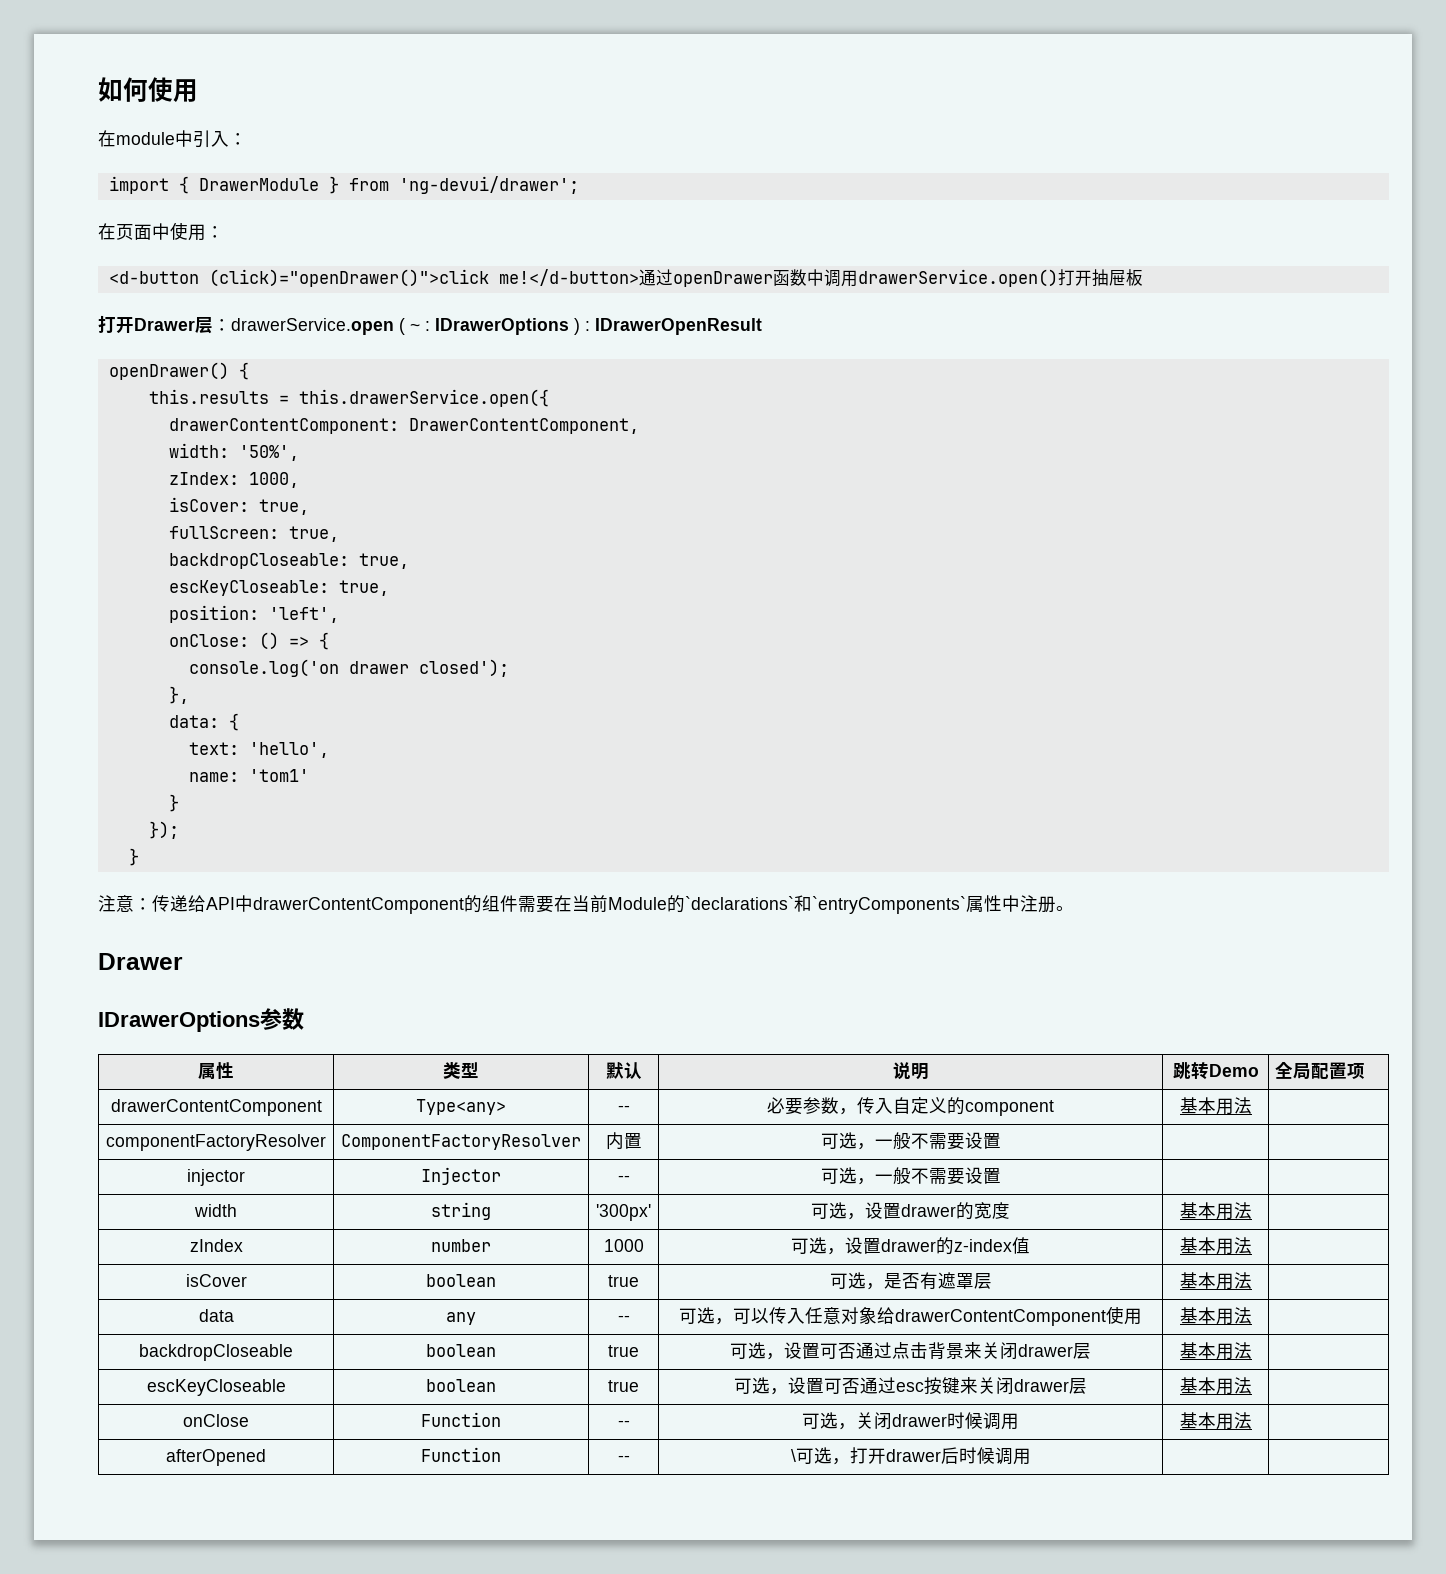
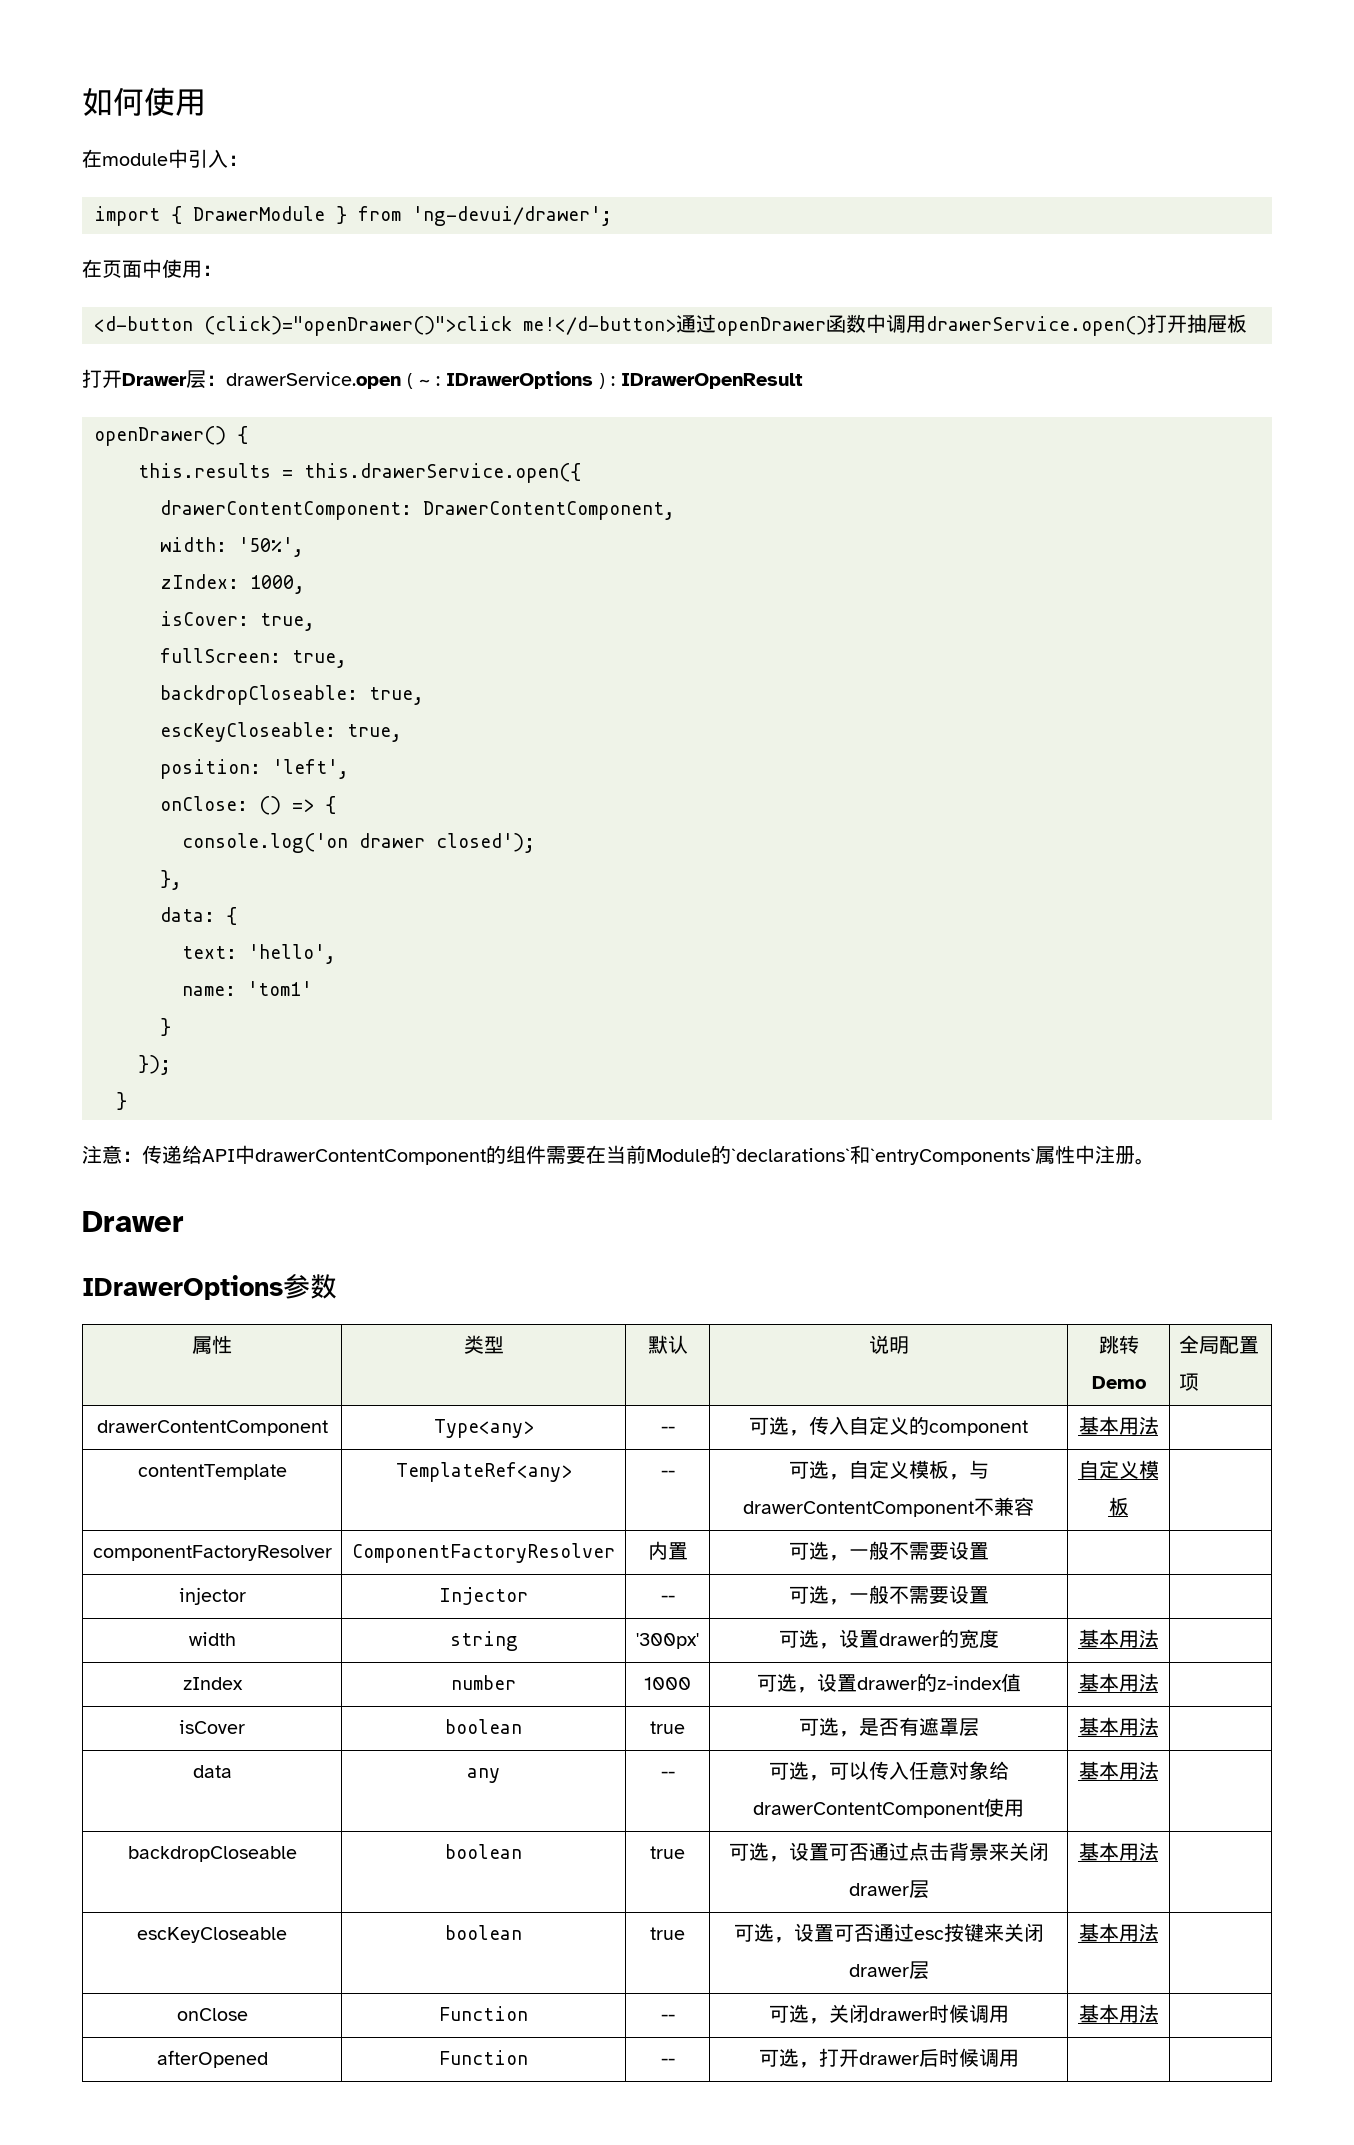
[766,1097,839,1115] 必要参数 -> [749,1416,789,1435] 可选
(1252, 1105) none -> [137,1464,287,1480] [395,1462,572,1482] [660,1470,675,1477] [788,1460,989,1480] [743,1497,1034,1517] [1078,1460,1159,1479] [1108,1497,1129,1516] // contentTemplate | TemplateRef<any> | -- | 可选，自定义模板，与drawerContentComponent不兼容 | 自定义模板 |
[790,1449,796,1462] \ -> (675, 2061) none

